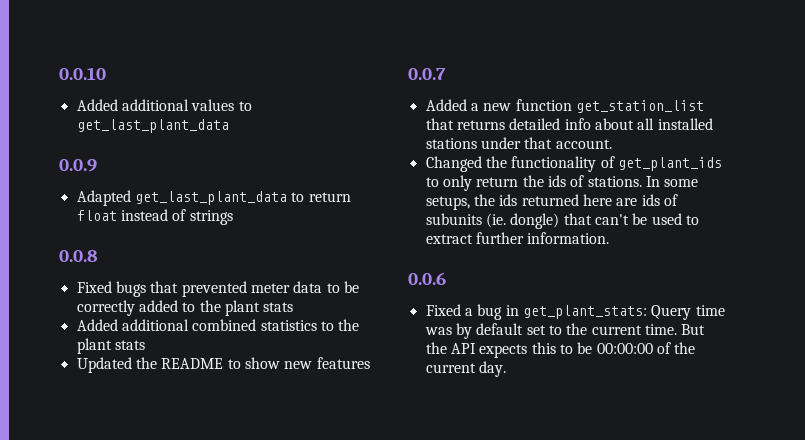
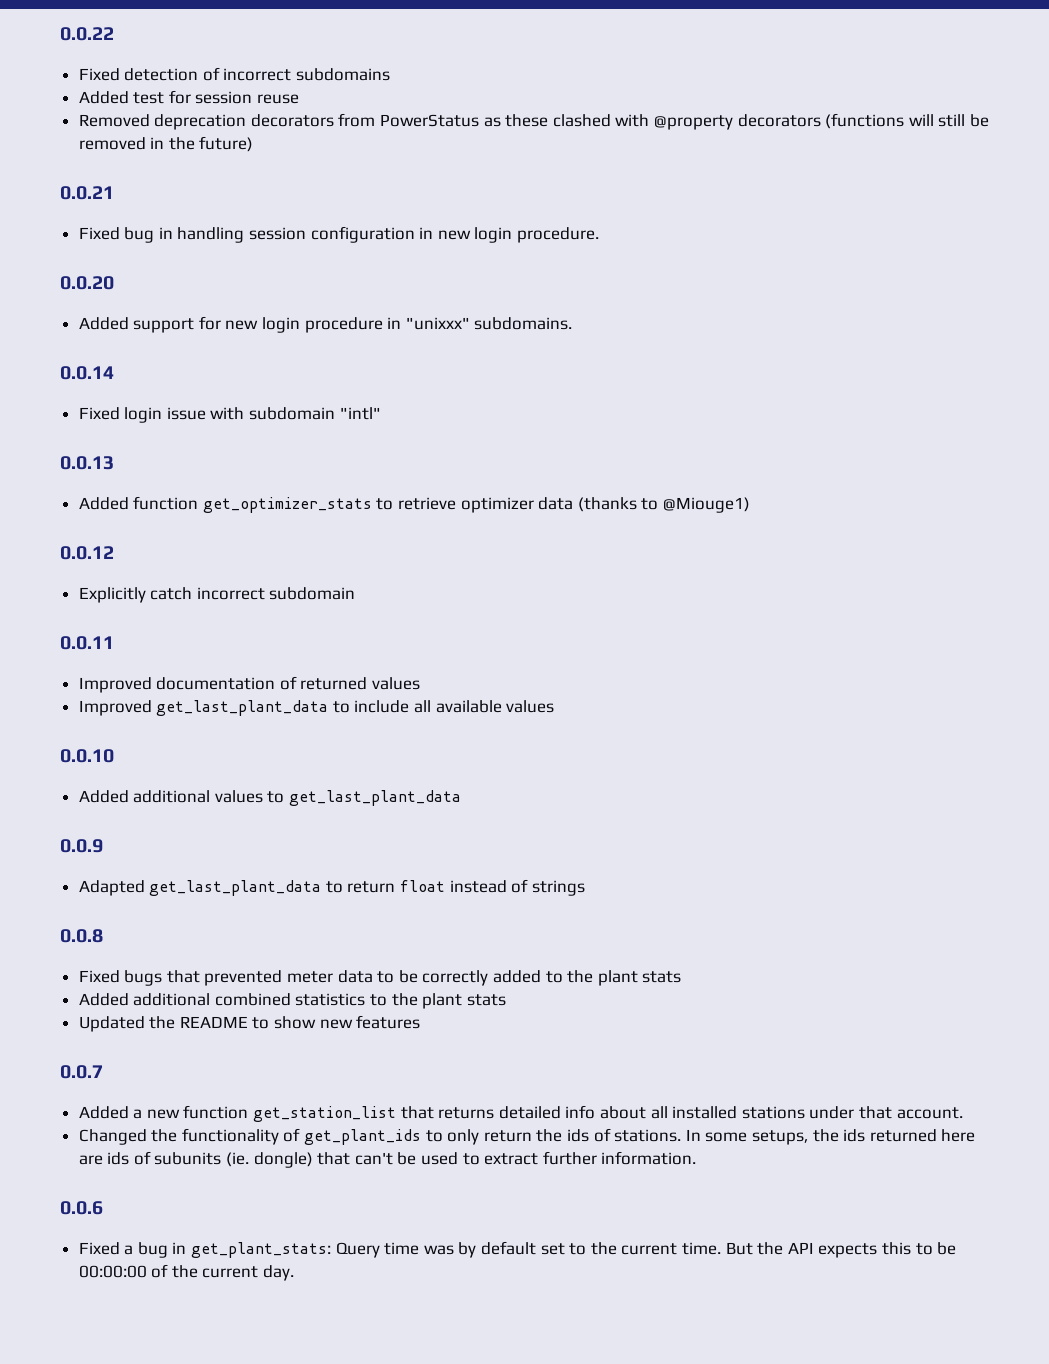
(59, 73) none -> [60,27,114,41] [78,67,391,81] [78,90,300,104] [78,113,989,130] [78,136,254,152] [60,186,114,200] [78,226,600,243] [60,276,114,290] [78,316,573,333] [60,366,114,380] [78,407,381,423] [60,456,114,470] [78,496,751,513] [60,546,114,560] [78,587,356,603] [60,636,114,650] [78,676,421,693] [78,700,555,716] 0.0.22 // Fixed detection of incorrect subdomains // Added test for session reuse // Removed deprecation decorators from PowerStatus as these clashed with @property decorators (functions will still be removed in the future) // 0.0.21 // Fixed bug in handling session configuration in new login procedure. // 0.0.20 // Added support for new login procedure in "unixxx" subdomains. // 0.0.14 // Fixed login issue with subdomain "intl" // 0.0.13 // Added function get_optimizer_stats to retrieve optimizer data (thanks to @Miouge1) // 0.0.12 // Explicitly catch incorrect subdomain // 0.0.11 // Improved documentation of returned values // Improved get_last_plant_data to include all available values //

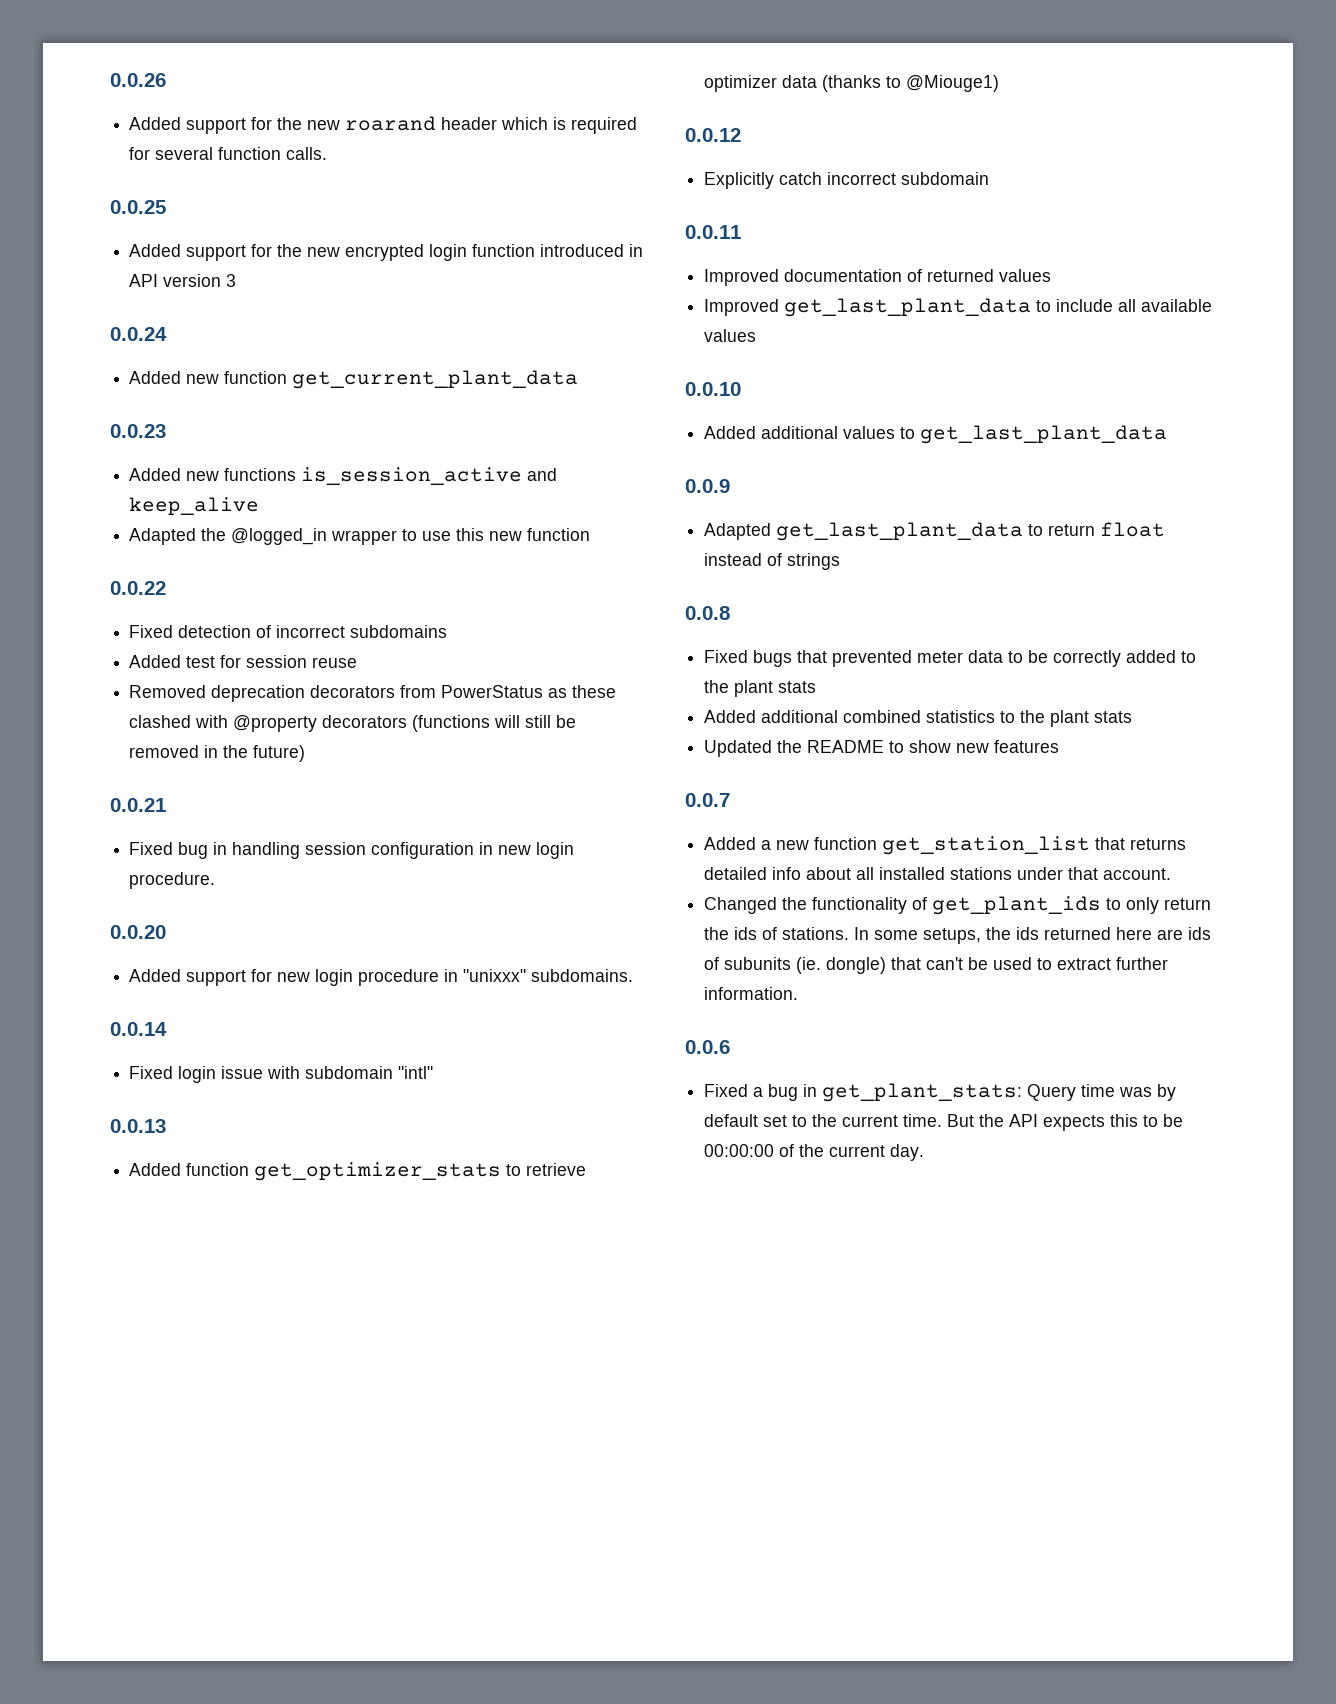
(60, 34) none -> [110,73,166,87] [129,116,638,134] [129,147,328,160] [110,200,166,214] [129,244,644,261] [129,274,237,287] [110,327,167,341] [129,370,579,389] [110,424,166,438] [129,467,558,485] [129,497,260,515] [129,528,591,545] 0.0.26 // Added support for the new roarand header which is required for several function calls. // 0.0.25 // Added support for the new encrypted login function introduced in API version 3 // 0.0.24 // Added new function get_current_plant_data // 0.0.23 // Added new functions is_session_active and keep_alive // Adapted the @logged_in wrapper to use this new function //

